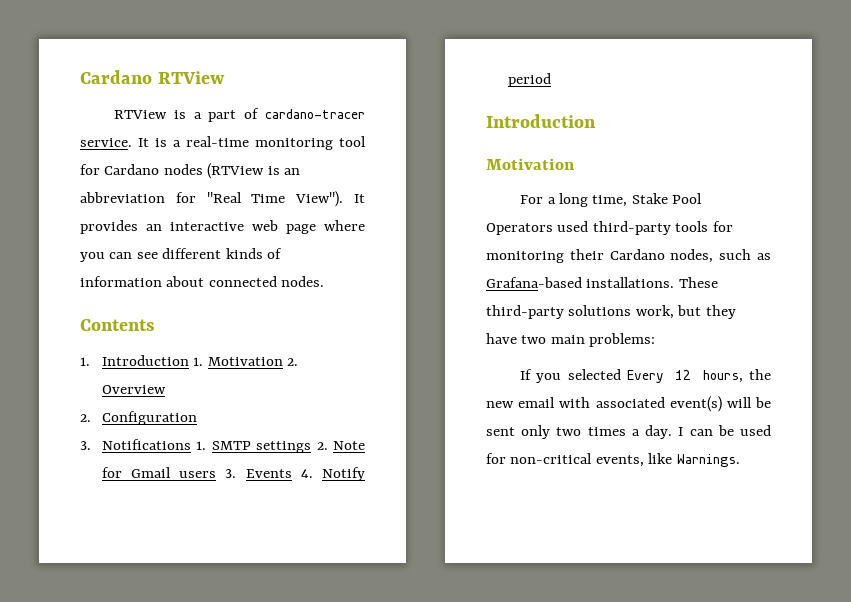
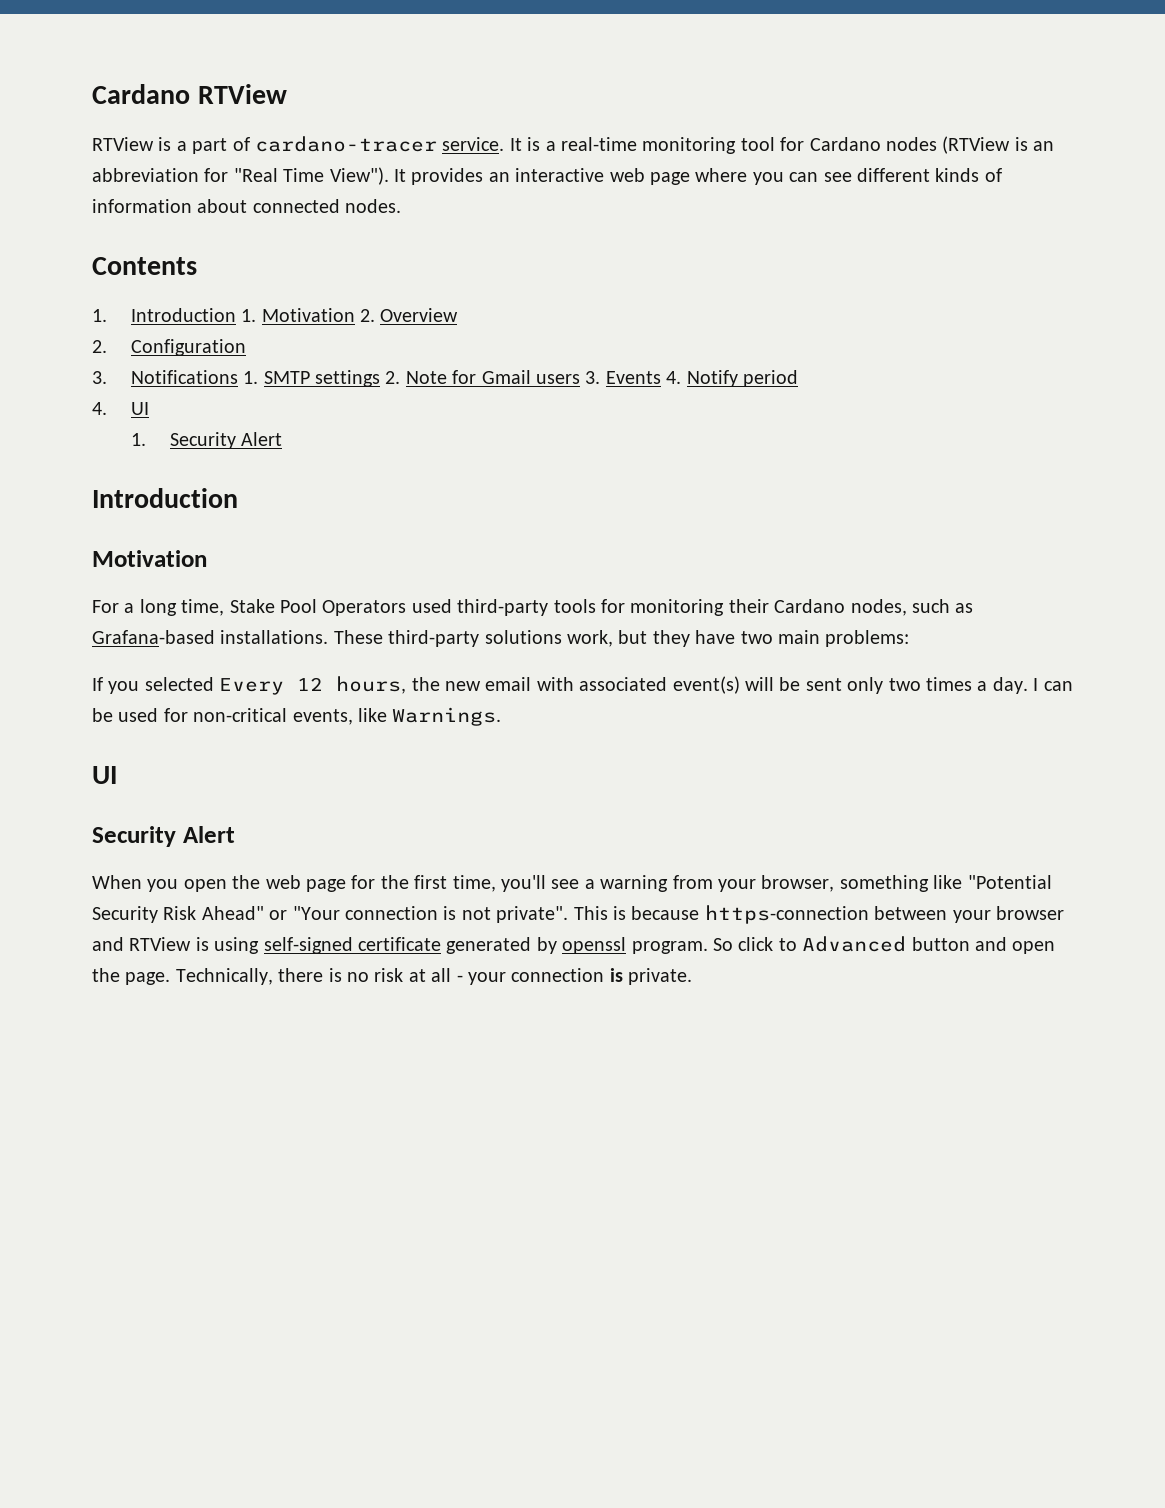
(551, 80) none -> [92,402,149,415] [130,432,282,449] // 4. UI // 1. Security Alert
(740, 460) none -> [92,766,117,784] [92,826,235,847] [92,875,1052,892] [92,905,1064,924] [92,936,1056,954] [92,968,693,985] // UI // Security Alert // When you open the web page for the first time, you'll see a warning from your browser, something like "Potential Security Risk Ahead" or "Your connection is not private". This is because https-connection between your browser and RTView is using self-signed certificate generated by openssl program. So click to Advanced button and open the page. Technically, there is no risk at all - your connection is private.

